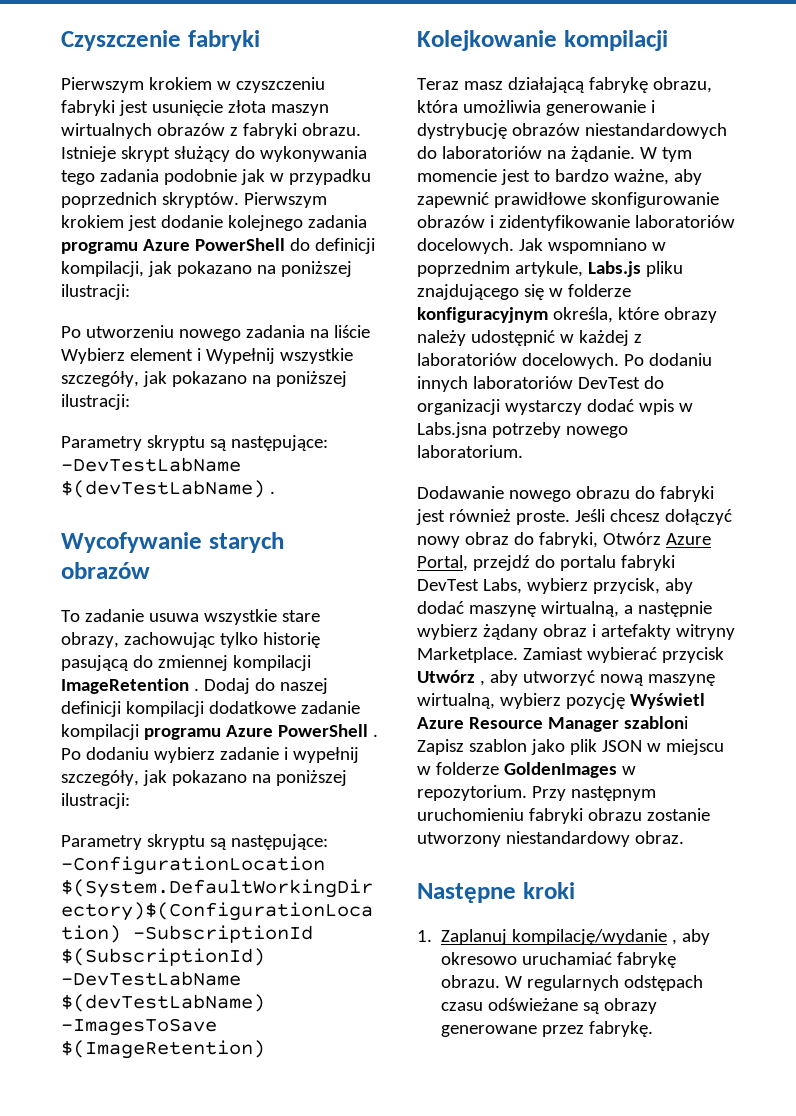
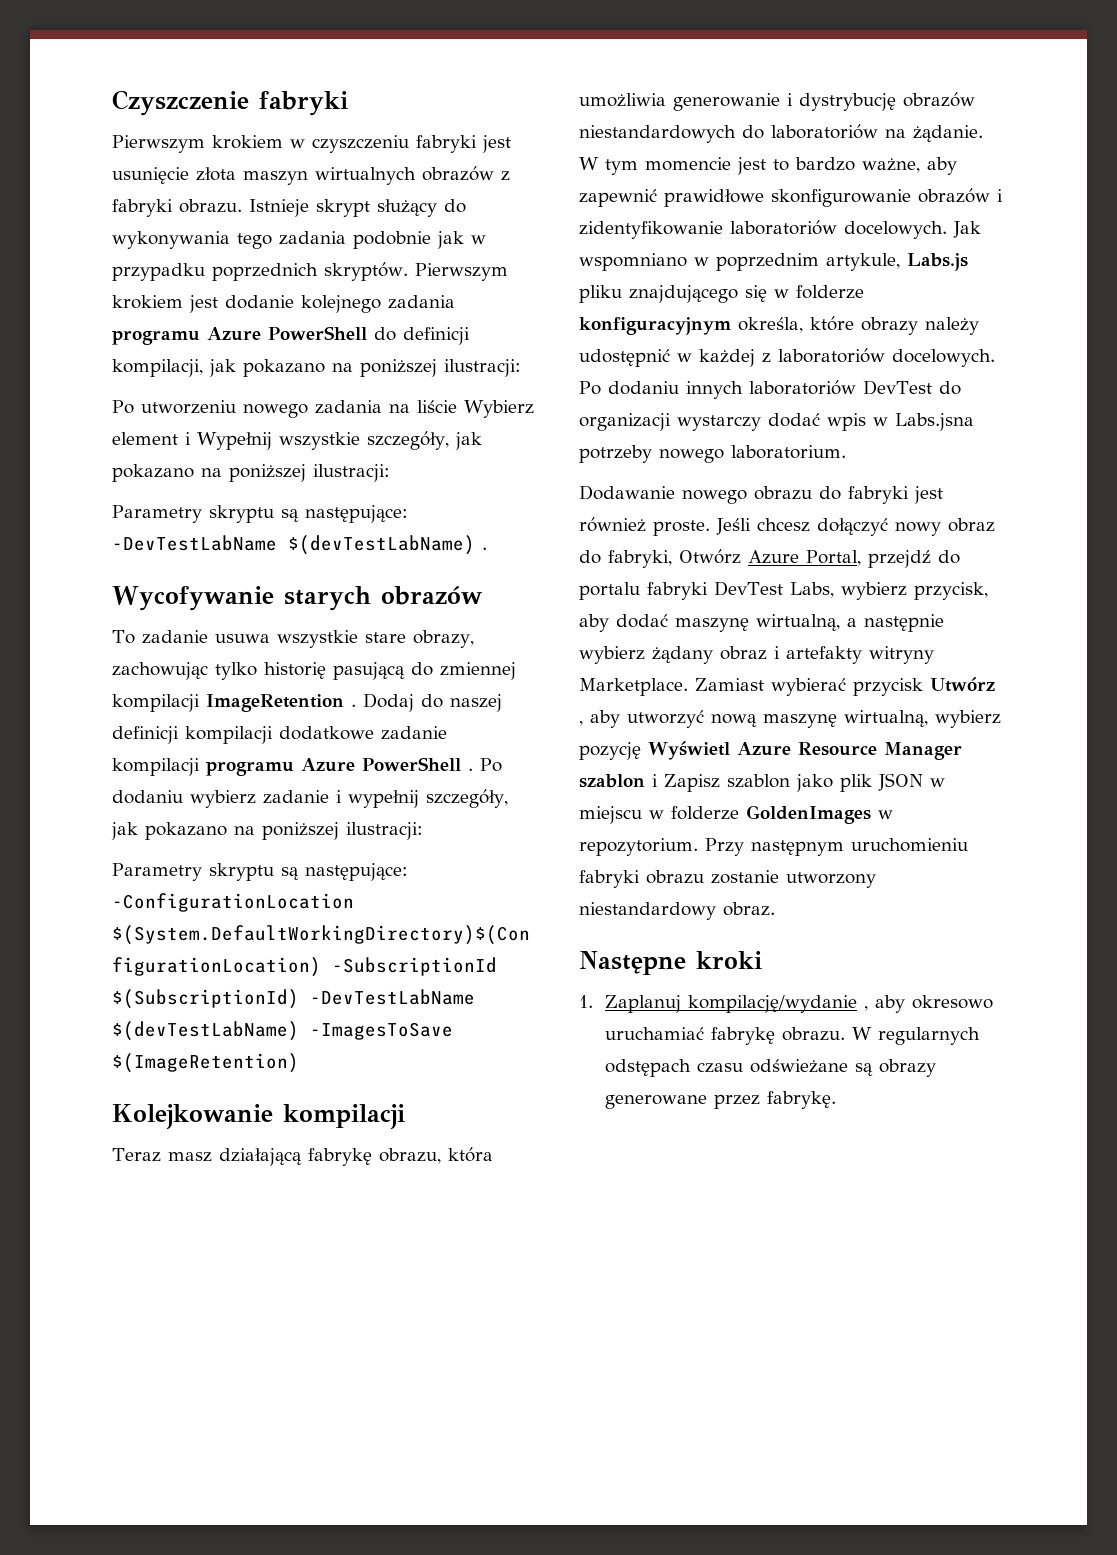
[623,716,688,729] szabloni -> [579,774,658,788] szablon i

